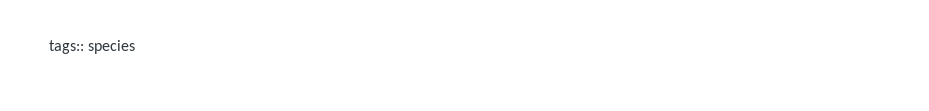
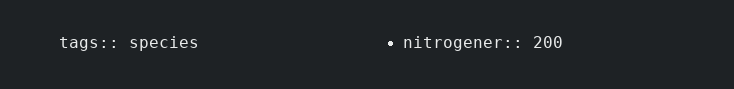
(136, 47) none -> [402,36,563,51] // nitrogener:: 200

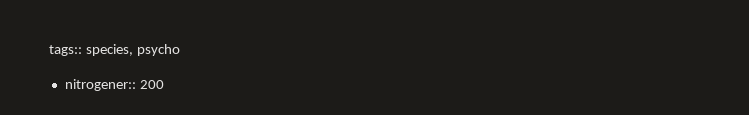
[129,36,199,51] species -> [85,44,180,56] species, psycho

